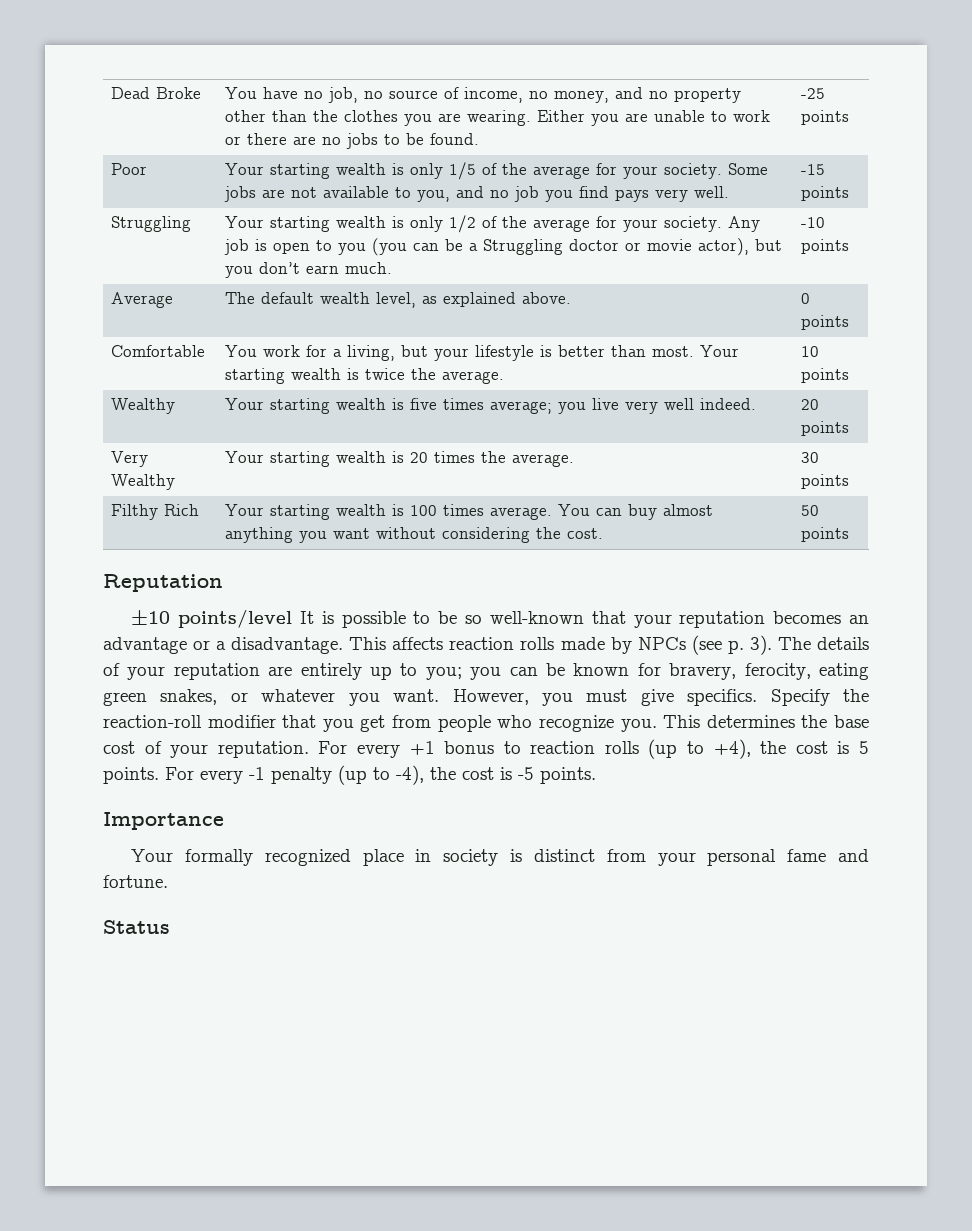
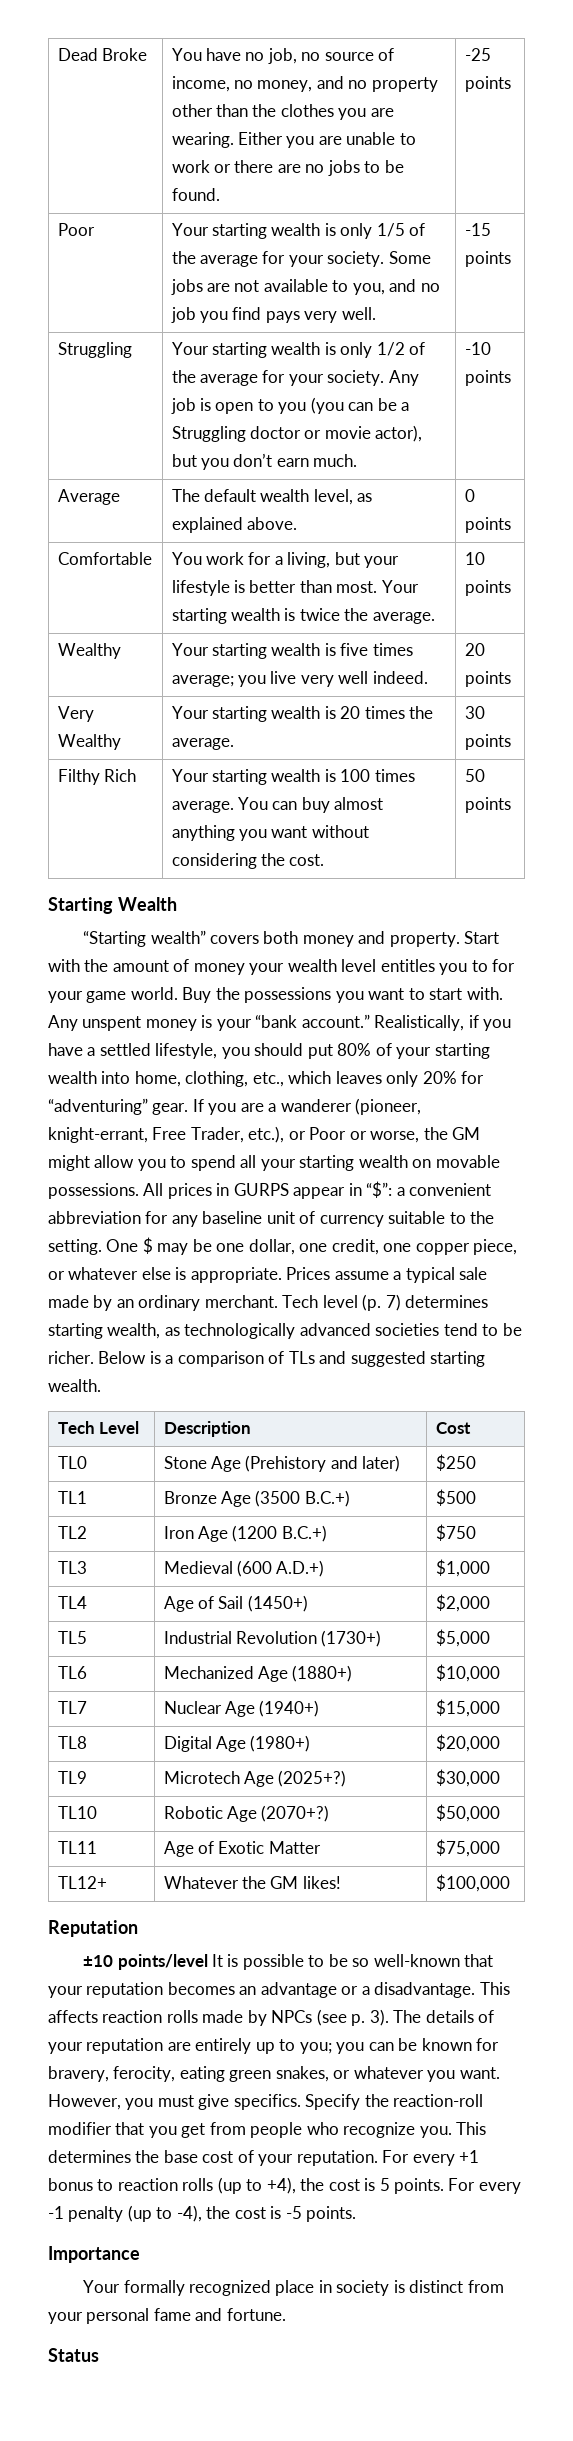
(849, 534) none -> [48,897,177,914] [83,930,500,947] [48,959,516,975] [48,987,503,1003] [48,1014,512,1031] [48,1043,490,1059] [48,1071,485,1087] [48,1098,422,1115] [48,1126,481,1143] [48,1155,500,1171] [48,1181,492,1199] [48,1211,495,1227] [48,1237,518,1255] [48,1267,488,1283] [48,1294,489,1311] [48,1323,522,1339] [48,1351,486,1367] [48,1379,101,1392] [57,1421,139,1434] [163,1421,251,1437] [435,1422,471,1434] [57,1456,87,1469] [163,1455,401,1472] [435,1454,476,1471] [57,1491,87,1504] [163,1490,350,1507] [435,1489,476,1506] [57,1526,87,1539] [163,1525,327,1542] [435,1524,476,1541] [57,1561,87,1574] [163,1560,325,1577] [435,1559,490,1577] [57,1596,87,1609] [163,1595,308,1612] [435,1594,490,1612] [57,1631,87,1644] [163,1630,382,1647] [435,1629,490,1647] [57,1666,87,1679] [163,1665,353,1682] [435,1664,500,1682] [57,1701,87,1714] [163,1700,320,1717] [435,1699,500,1717] [57,1736,87,1749] [163,1735,311,1752] [435,1734,500,1752] [57,1771,87,1784] [163,1770,347,1787] [435,1769,500,1787] [57,1806,97,1819] [163,1805,330,1822] [435,1804,500,1822] [57,1841,97,1854] [163,1841,321,1857] [435,1839,500,1857] [57,1876,107,1889] [163,1876,341,1889] [435,1874,510,1892] // Starting Wealth // “Starting wealth” covers both money and property. Start with the amount of money your wealth level entitles you to for your game world. Buy the possessions you want to start with. Any unspent money is your “bank account.” Realistically, if you have a settled lifestyle, you should put 80% of your starting wealth into home, clothing, etc., which leaves only 20% for “adventuring” gear. If you are a wanderer (pioneer, knight-errant, Free Trader, etc.), or Poor or worse, the GM might allow you to spend all your starting wealth on movable possessions. All prices in GURPS appear in “$”: a convenient abbreviation for any baseline unit of currency suitable to the setting. One $ may be one dollar, one credit, one copper piece, or whatever else is appropriate. Prices assume a typical sale made by an ordinary merchant. Tech level (p. 7) determines starting wealth, as technologically advanced societies tend to be richer. Below is a comparison of TLs and suggested starting wealth. // Tech Level | Description | Cost // TL0 | Stone Age (Prehistory and later) | $250 // TL1 | Bronze Age (3500 B.C.+) | $500 // TL2 | Iron Age (1200 B.C.+) | $750 // TL3 | Medieval (600 A.D.+) | $1,000 // TL4 | Age of Sail (1450+) | $2,000 // TL5 | Industrial Revolution (1730+) | $5,000 // TL6 | Mechanized Age (1880+) | $10,000 // TL7 | Nuclear Age (1940+) | $15,000 // TL8 | Digital Age (1980+) | $20,000 // TL9 | Microtech Age (2025+?) | $30,000 // TL10 | Robotic Age (2070+?) | $50,000 // TL11 | Age of Exotic Matter | $75,000 // TL12+ | Whatever the GM likes! | $100,000

